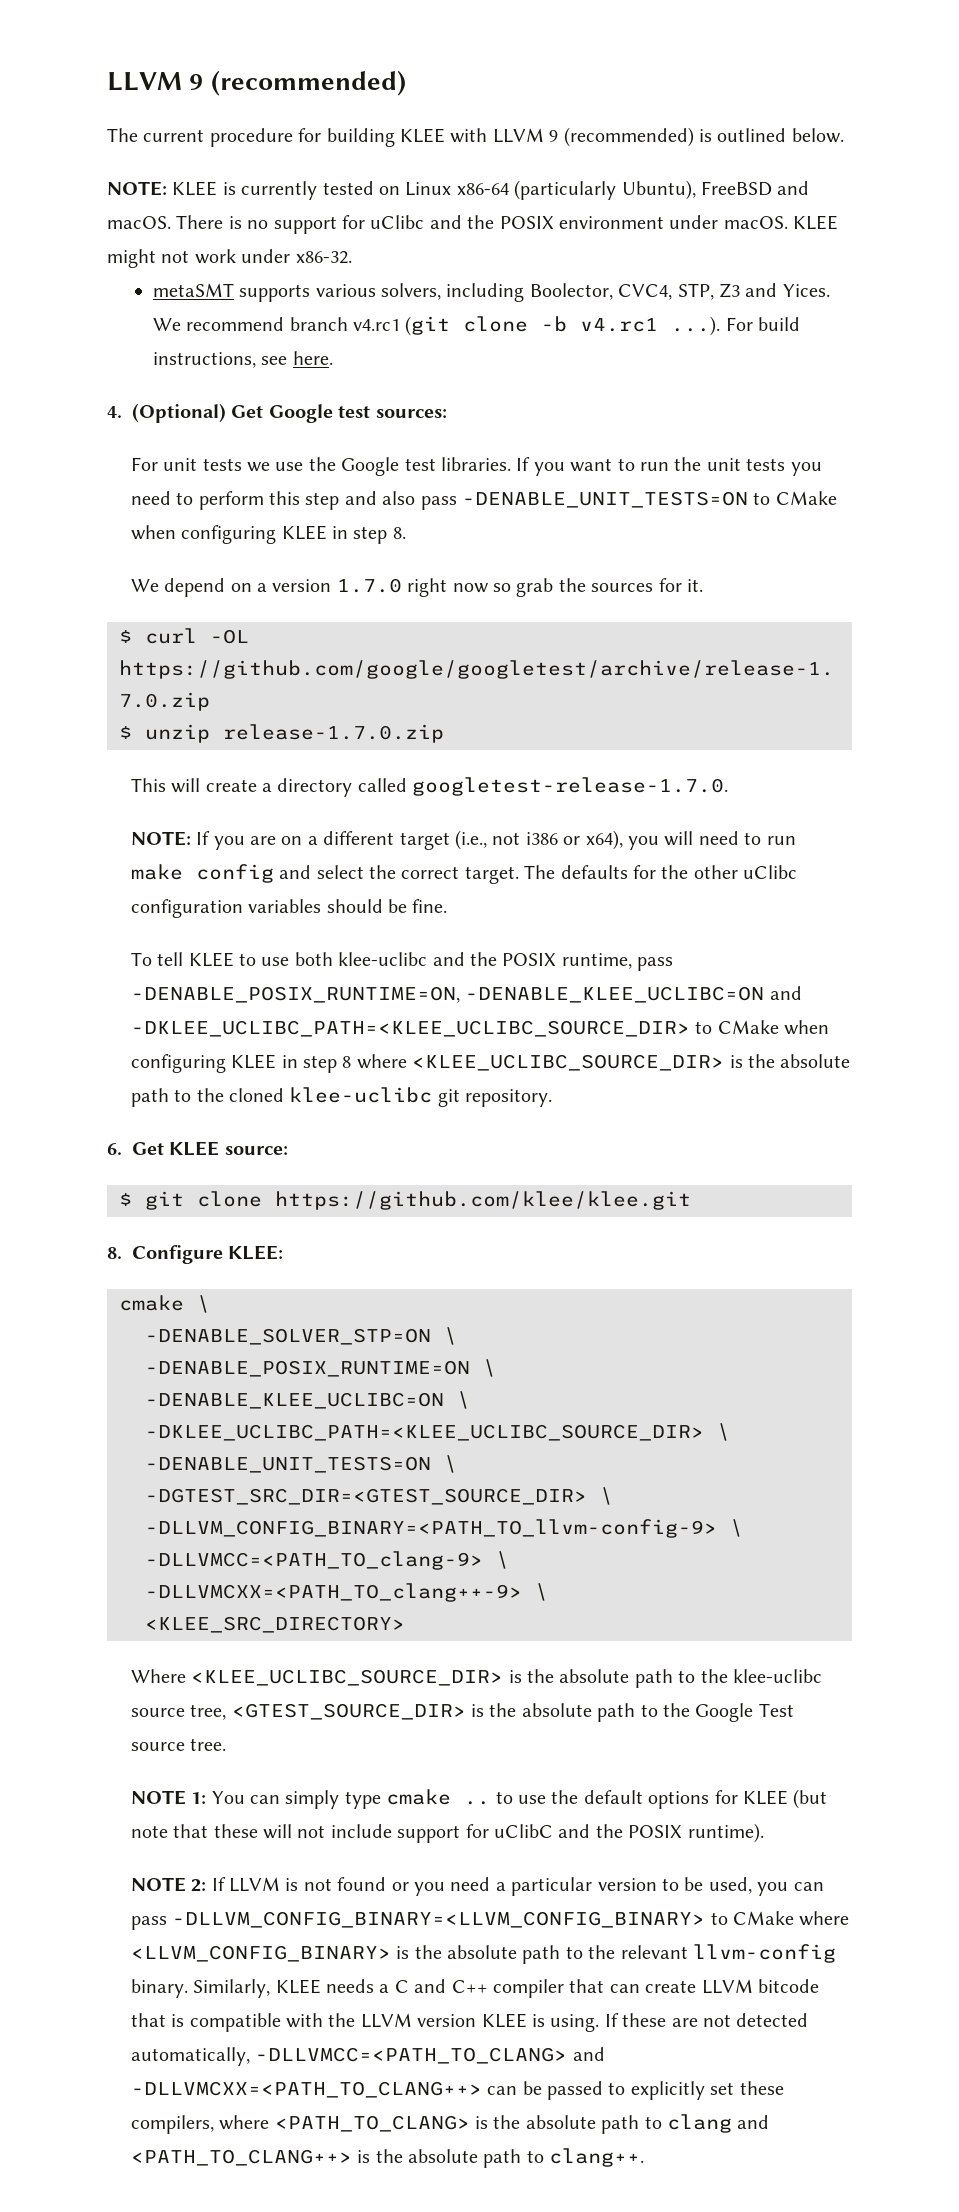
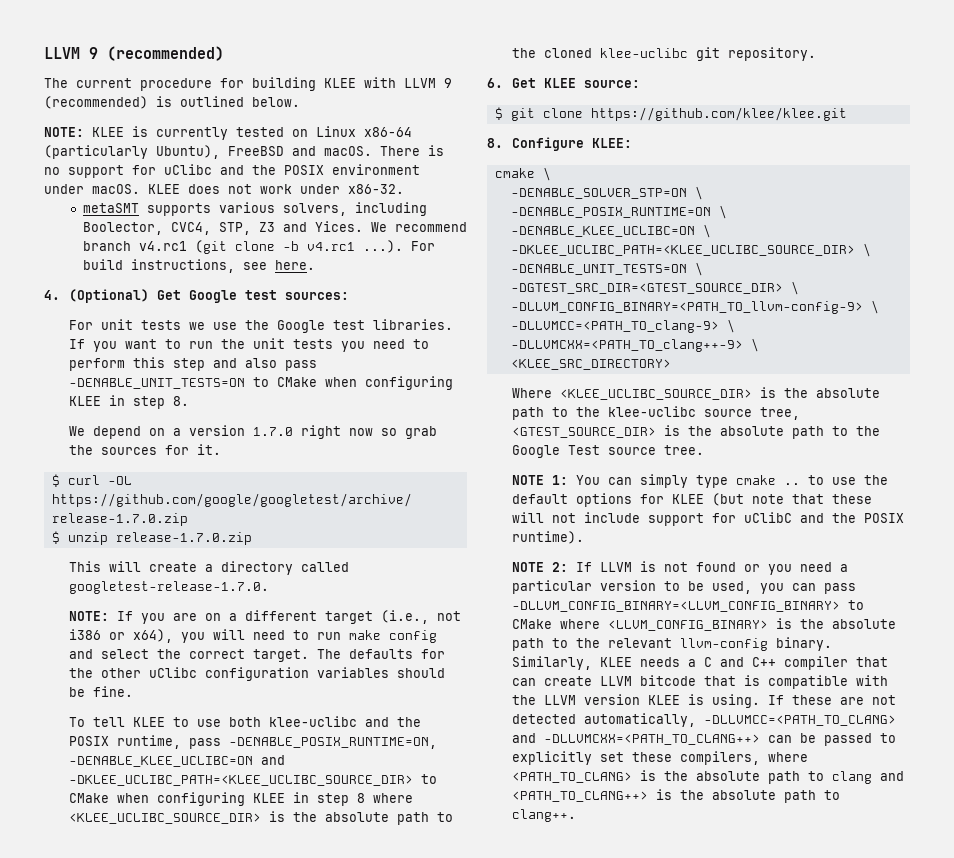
[107,249,156,268] might -> [188,184,220,194] does

